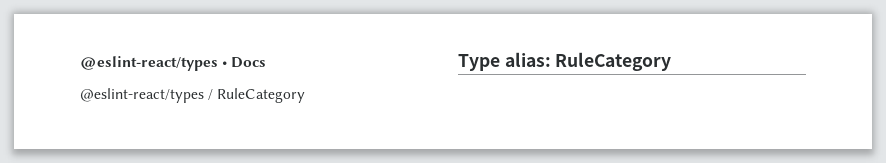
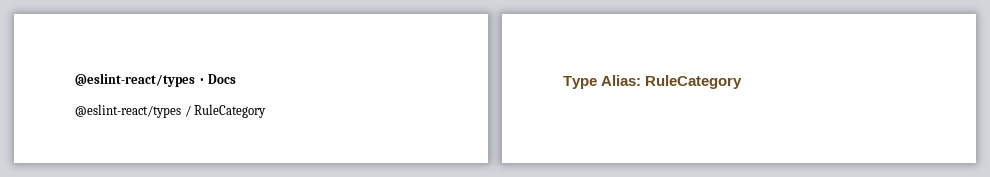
[504,52,551,67] alias: -> [601,75,642,86] Alias:

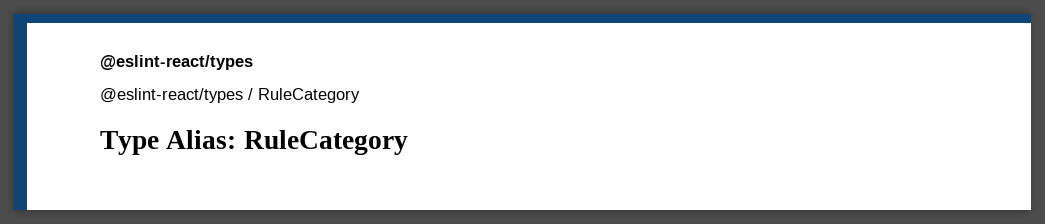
[75,73,237,87] @eslint-react/types • Docs -> [100,55,253,70] @eslint-react/types

